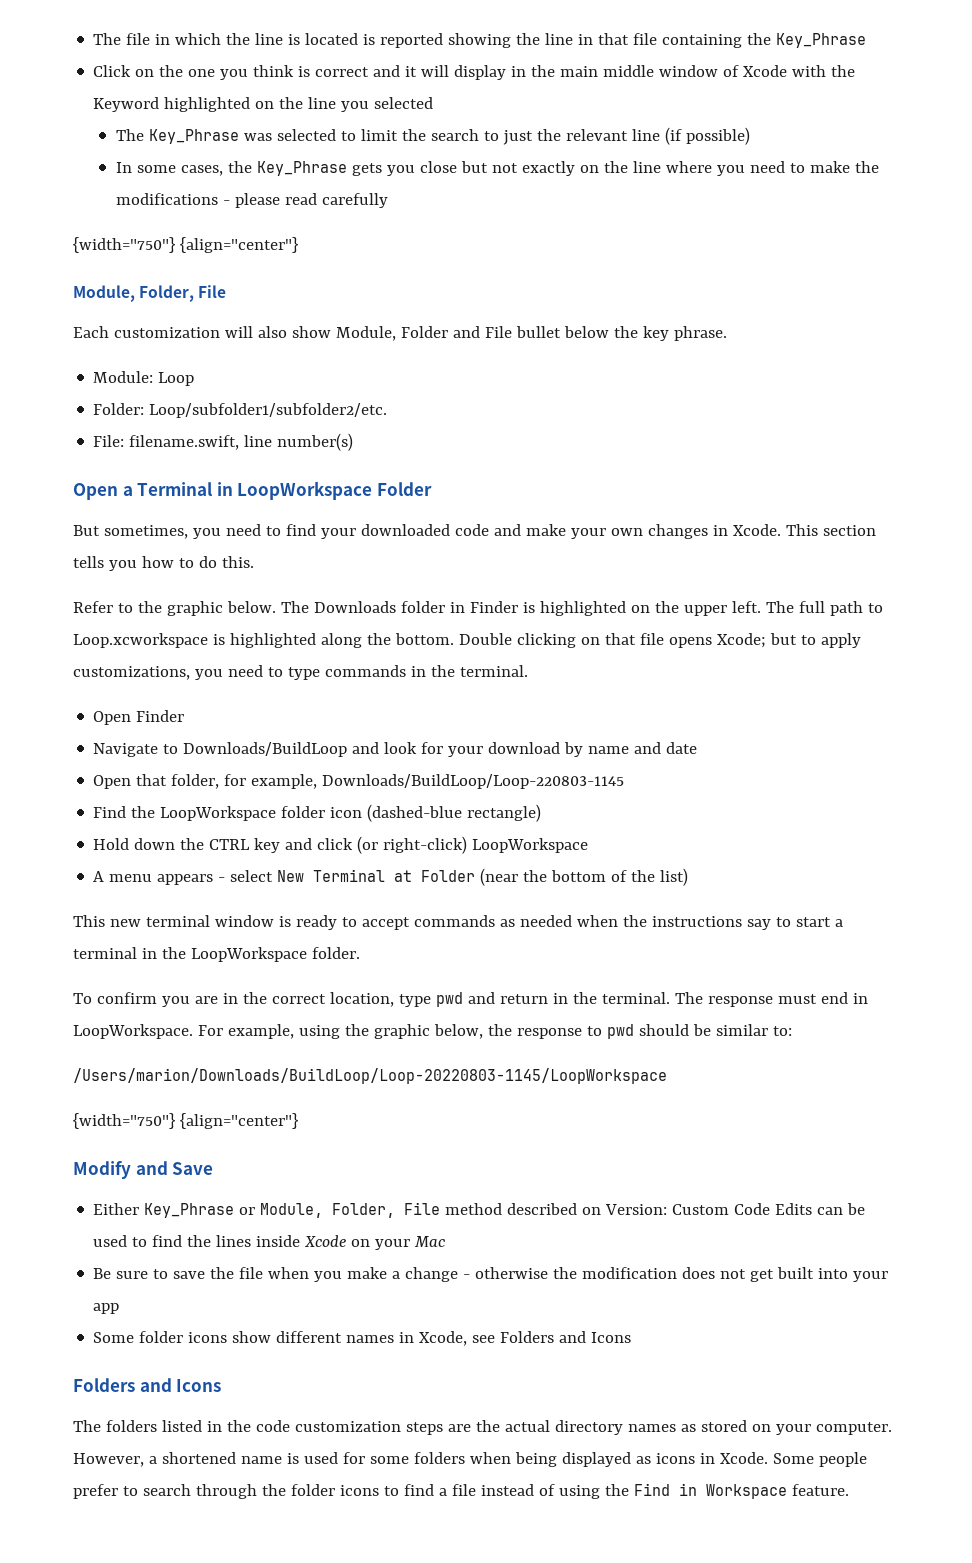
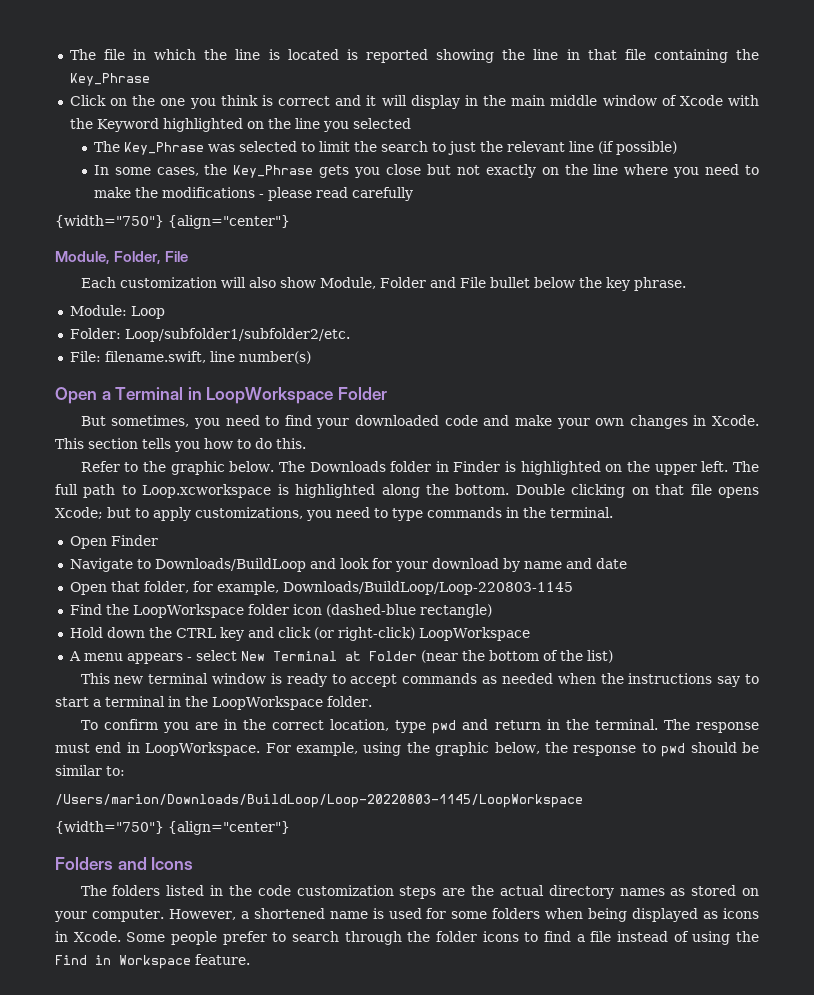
[73,1161,214,1179] [93,1202,866,1218] [93,1235,446,1250] [93,1267,889,1282] [93,1303,120,1314] [93,1331,632,1346] // Modify and Save // Either Key_Phrase or Module, Folder, File method described on Version: Custom Code Edits can be used to find the lines inside Xcode on your Mac // Be sure to save the file when you make a change - otherwise the modification does not get built into your app // Some folder icons show different names in Xcode, see Folders and Icons -> (290, 828) none

